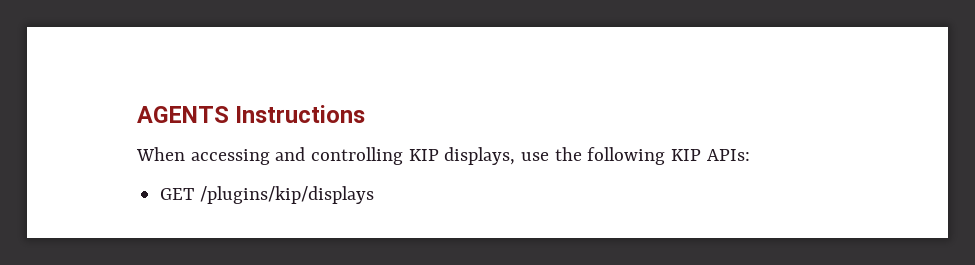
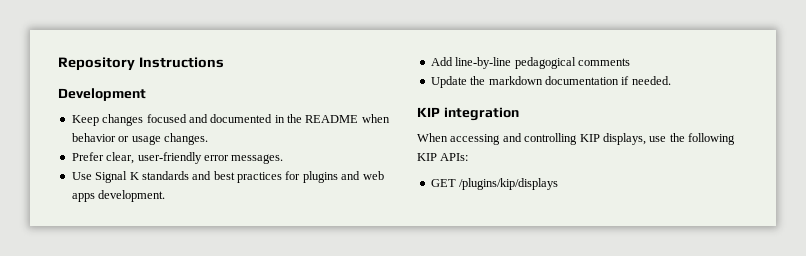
[137,106,229,123] AGENTS -> [58,57,135,71] Repository
(366, 114) none -> [58,88,146,101] [71,114,390,126] [71,133,208,145] [71,152,284,164] [71,171,384,183] [71,190,166,202] [430,57,630,69] [430,76,671,88] [417,107,519,121] // Development // Keep changes focused and documented in the README when behavior or usage changes. // Prefer clear, user-friendly error messages. // Use Signal K standards and best practices for plugins and web apps development. // Add line-by-line pedagogical comments // Update the markdown documentation if needed. // KIP integration

